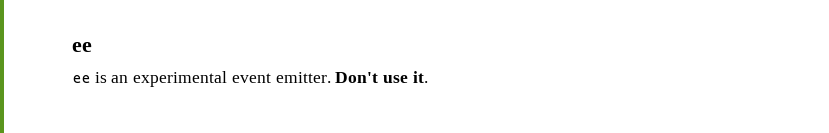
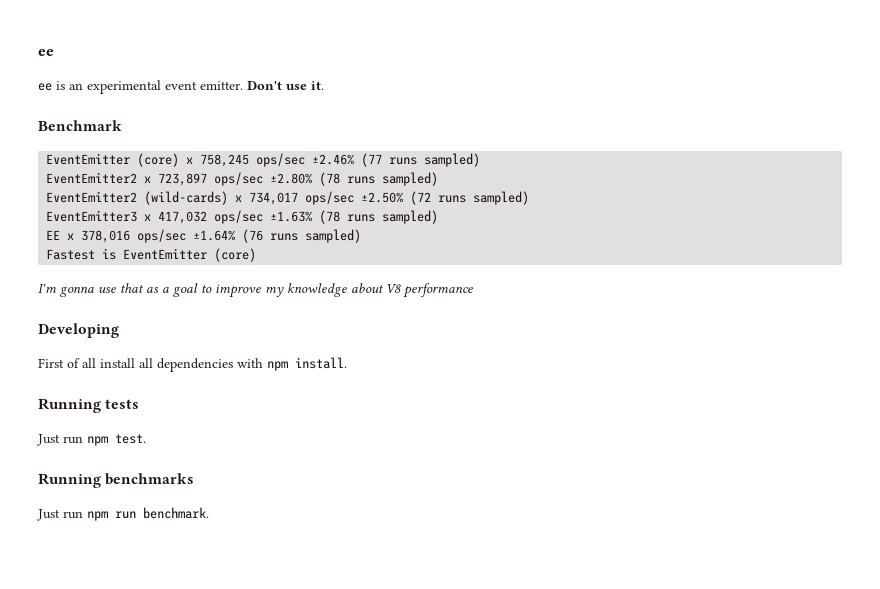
(428, 77) none -> [38,120,122,131] [46,153,481,167] [46,172,439,186] [46,191,530,205] [46,210,439,224] [46,229,362,243] [46,248,257,262] [38,283,473,298] [38,323,119,338] [38,357,347,372] [38,398,140,413] [37,434,146,446] [38,473,195,488] [37,507,209,521] // Benchmark // EventEmitter (core) x 758,245 ops/sec ±2.46% (77 runs sampled) // EventEmitter2 x 723,897 ops/sec ±2.80% (78 runs sampled) // EventEmitter2 (wild-cards) x 734,017 ops/sec ±2.50% (72 runs sampled) // EventEmitter3 x 417,032 ops/sec ±1.63% (78 runs sampled) // EE x 378,016 ops/sec ±1.64% (76 runs sampled) // Fastest is EventEmitter (core) // I'm gonna use that as a goal to improve my knowledge about V8 performance // Developing // First of all install all dependencies with npm install. // Running tests // Just run npm test. // Running benchmarks // Just run npm run benchmark.

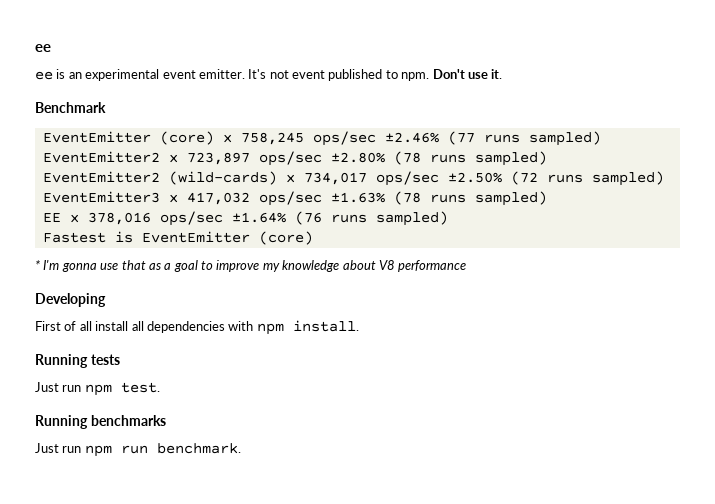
(243, 85) none -> [248,69,430,81] It's not event published to npm.
(257, 255) none -> [35,260,40,270] *

